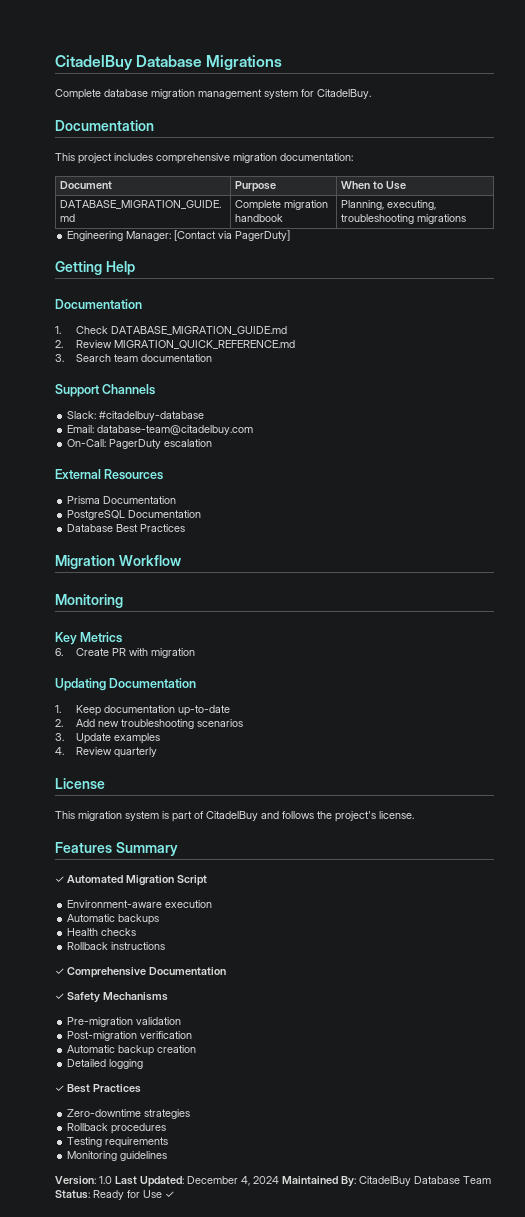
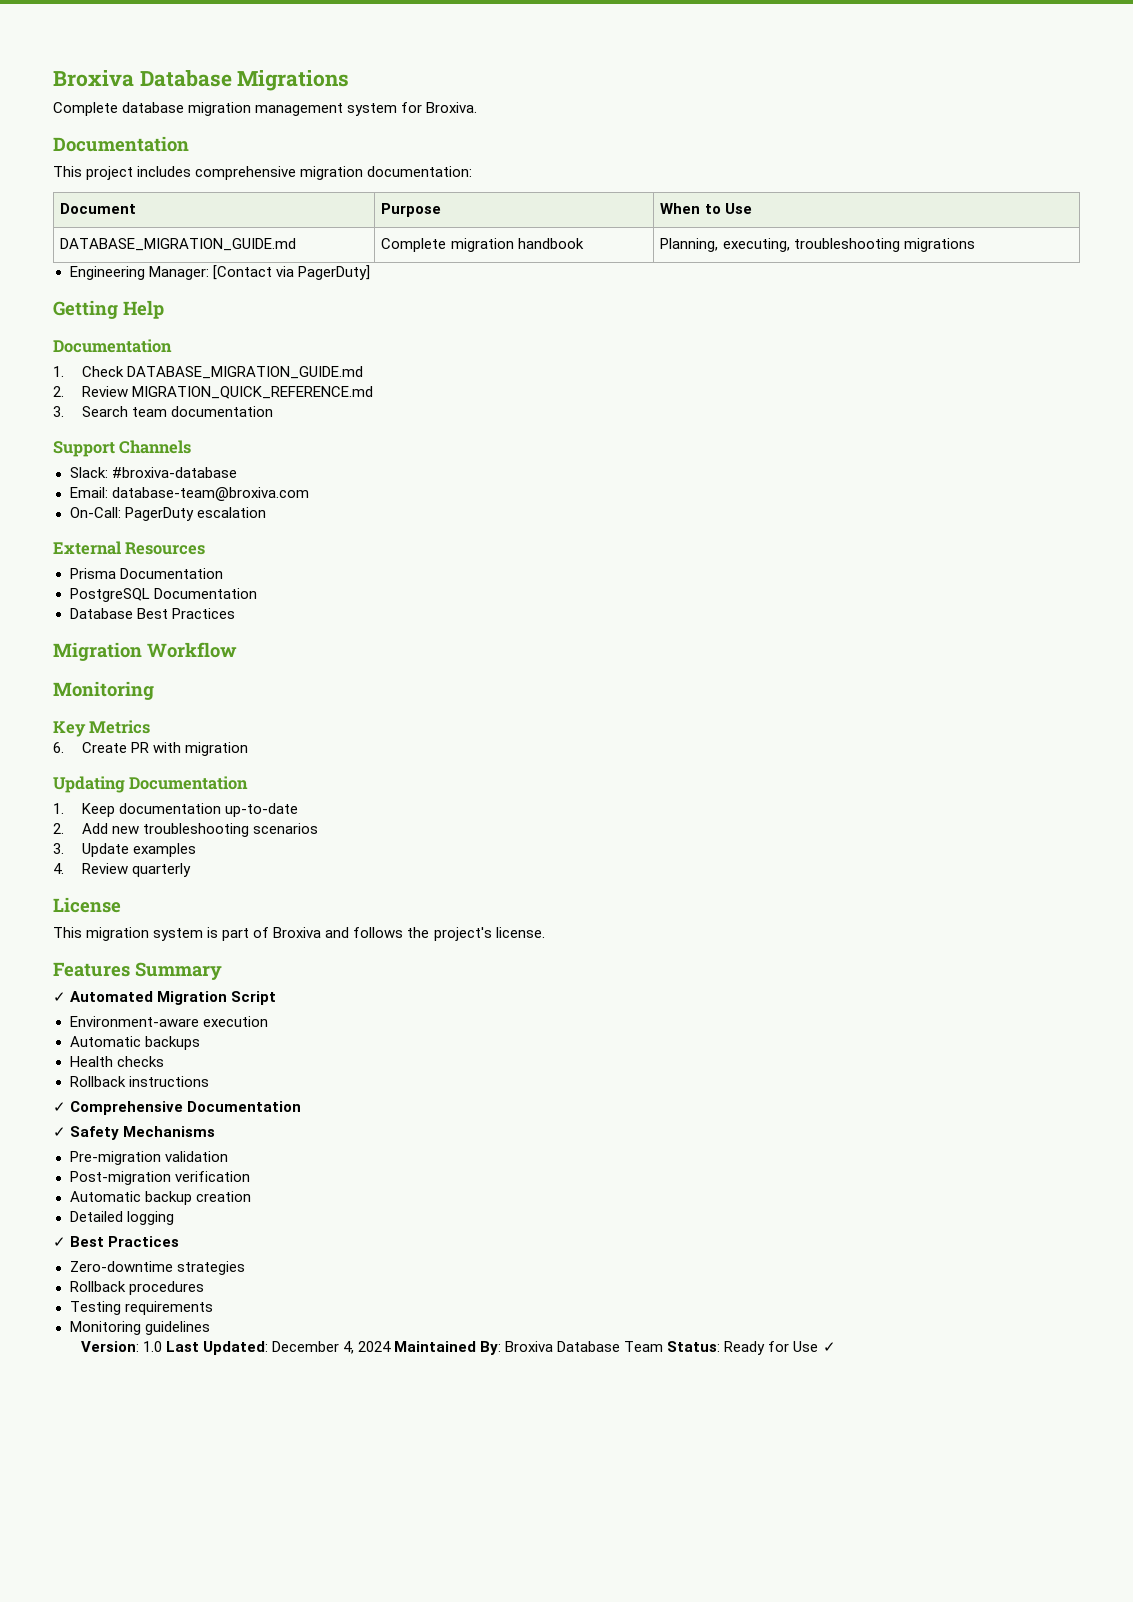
[55,55,133,70] CitadelBuy -> [53,70,134,87] Broxiva
[317,89,371,99] CitadelBuy. -> [426,102,478,113] Broxiva.
[99,411,205,421] #citadelbuy-database -> [111,467,237,478] #broxiva-database
[97,425,254,435] database-team@citadelbuy.com -> [111,487,309,501] database-team@broxiva.com
[206,811,258,821] CitadelBuy -> [273,927,322,938] Broxiva
[359,1176,411,1186] CitadelBuy -> [505,1341,554,1352] Broxiva

